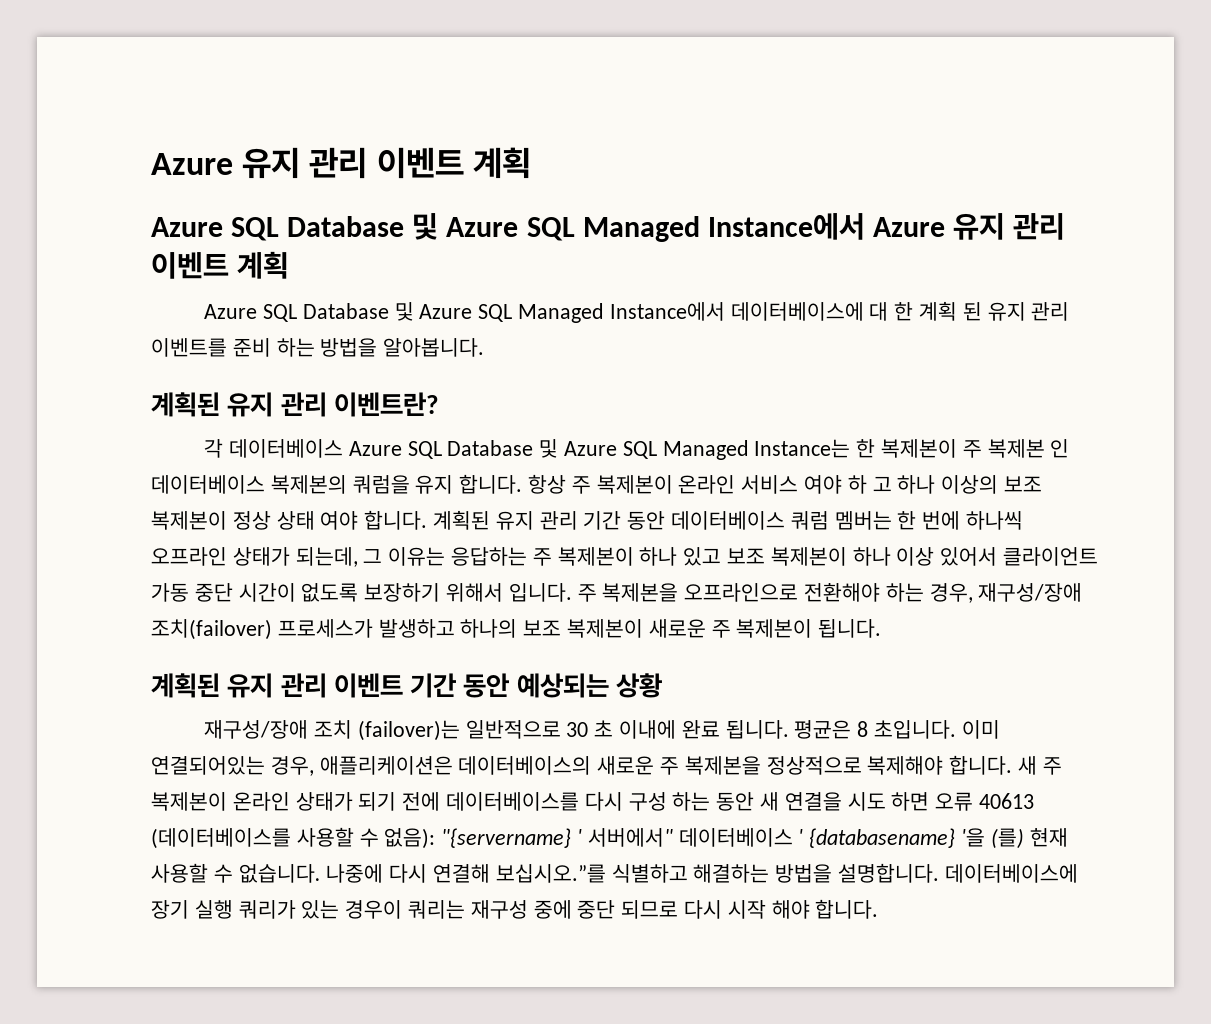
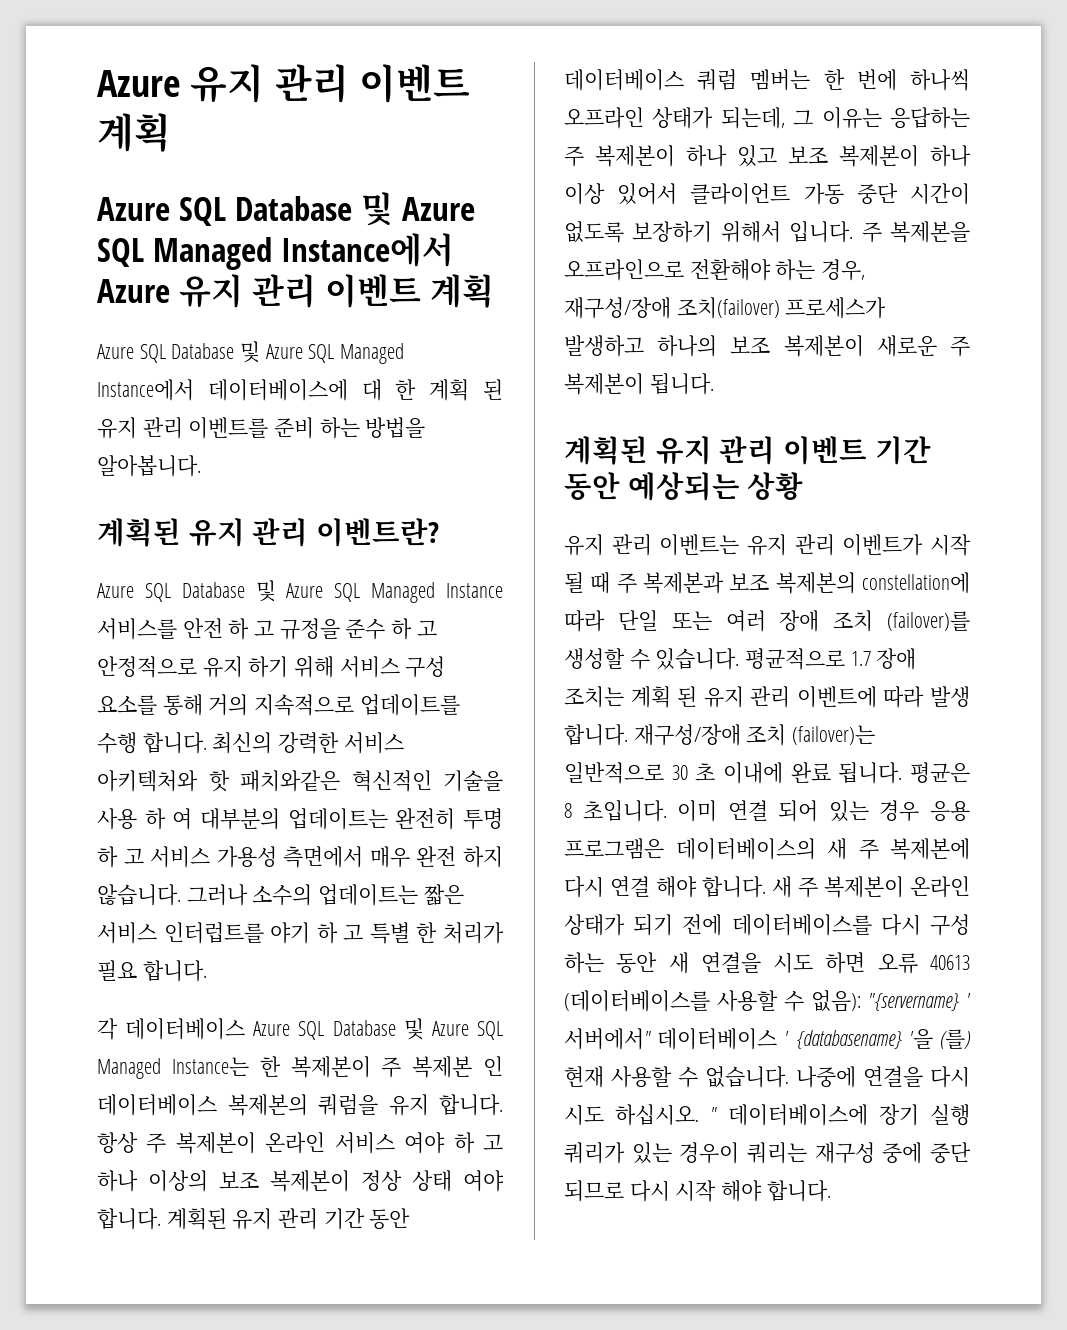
(439, 404) none -> [97,580,503,603] [97,618,437,640] [97,656,446,678] [97,694,460,716] [97,732,404,754] [97,770,503,792] [97,808,503,830] [97,846,503,868] [97,884,464,906] [97,922,504,944] [97,960,207,982] // Azure SQL Database 및 Azure SQL Managed Instance 서비스를 안전 하 고 규정을 준수 하 고 안정적으로 유지 하기 위해 서비스 구성 요소를 통해 거의 지속적으로 업데이트를 수행 합니다. 최신의 강력한 서비스 아키텍처와 핫 패치와같은 혁신적인 기술을 사용 하 여 대부분의 업데이트는 완전히 투명 하 고 서비스 가용성 측면에서 매우 완전 하지 않습니다. 그러나 소수의 업데이트는 짧은 서비스 인터럽트를 야기 하 고 특별 한 처리가 필요 합니다.
(663, 685) none -> [564,534,971,556] [564,572,970,594] [564,610,970,632] [564,648,917,670] [564,686,970,708] [564,724,628,746] 유지 관리 이벤트는 유지 관리 이벤트가 시작 될 때 주 복제본과 보조 복제본의 constellation에 따라 단일 또는 여러 장애 조치 (failover)를 생성할 수 있습니다. 평균적으로 1.7 장애 조치는 계획 된 유지 관리 이벤트에 따라 발생 합니다.
[151,756,944,776] 연결되어있는 경우, 애플리케이션은 데이터베이스의 새로운 주 복제본을 정상적으로 복제해야 -> [727,800,970,822] [564,838,970,860] [564,876,697,898] 연결 되어 있는 경우 응용 프로그램은 데이터베이스의 새 주 복제본에 다시 연결 해야
[389,863,940,883] 다시 연결해 보십시오.”를 식별하고 해결하는 방법을 설명합니다. -> [863,1066,970,1088] [564,1104,718,1126] 연결을 다시 시도 하십시오. "

